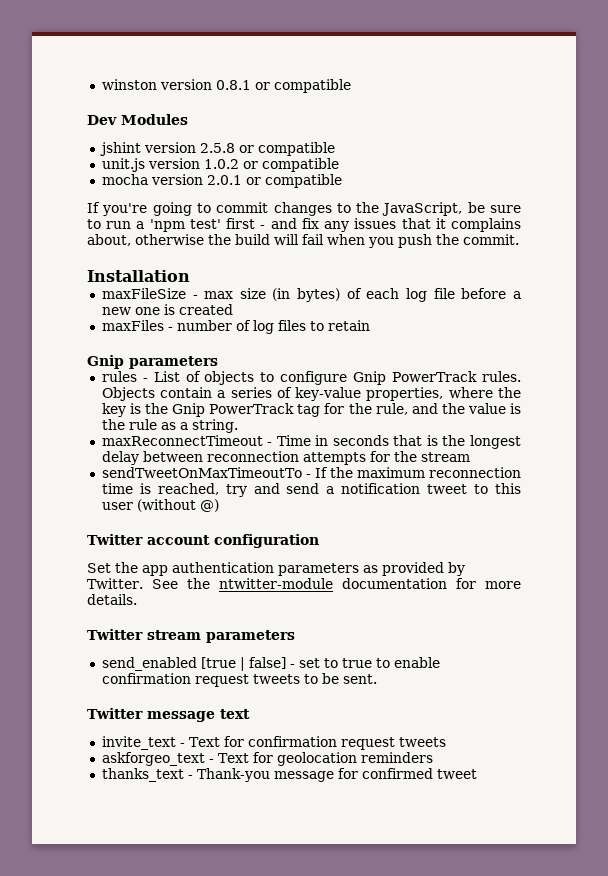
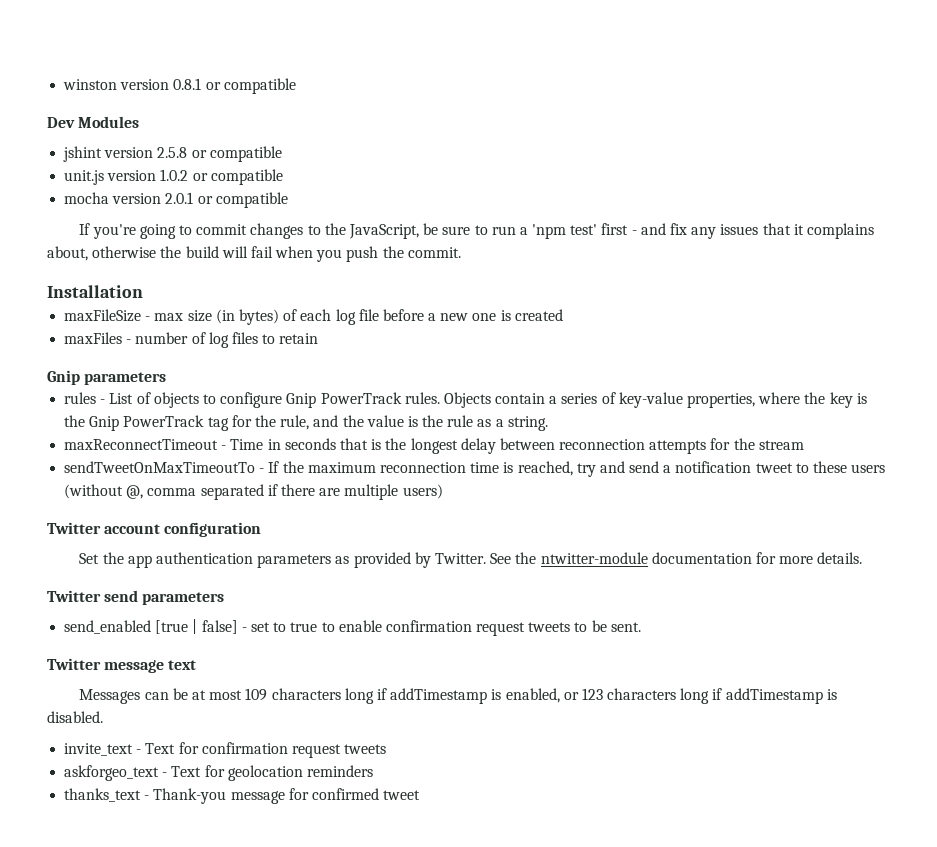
[495,483,521,494] [101,499,219,512] this user (without @) -> [813,461,886,473] [64,484,443,500] these users (without @, comma separated if there are multiple users)
[146,630,201,640] stream -> [104,590,139,602] send
(250, 714) none -> [79,688,837,704] [47,711,103,723] // Messages can be at most 109 characters long if addTimestamp is enabled, or 123 characters long if addTimestamp is disabled.

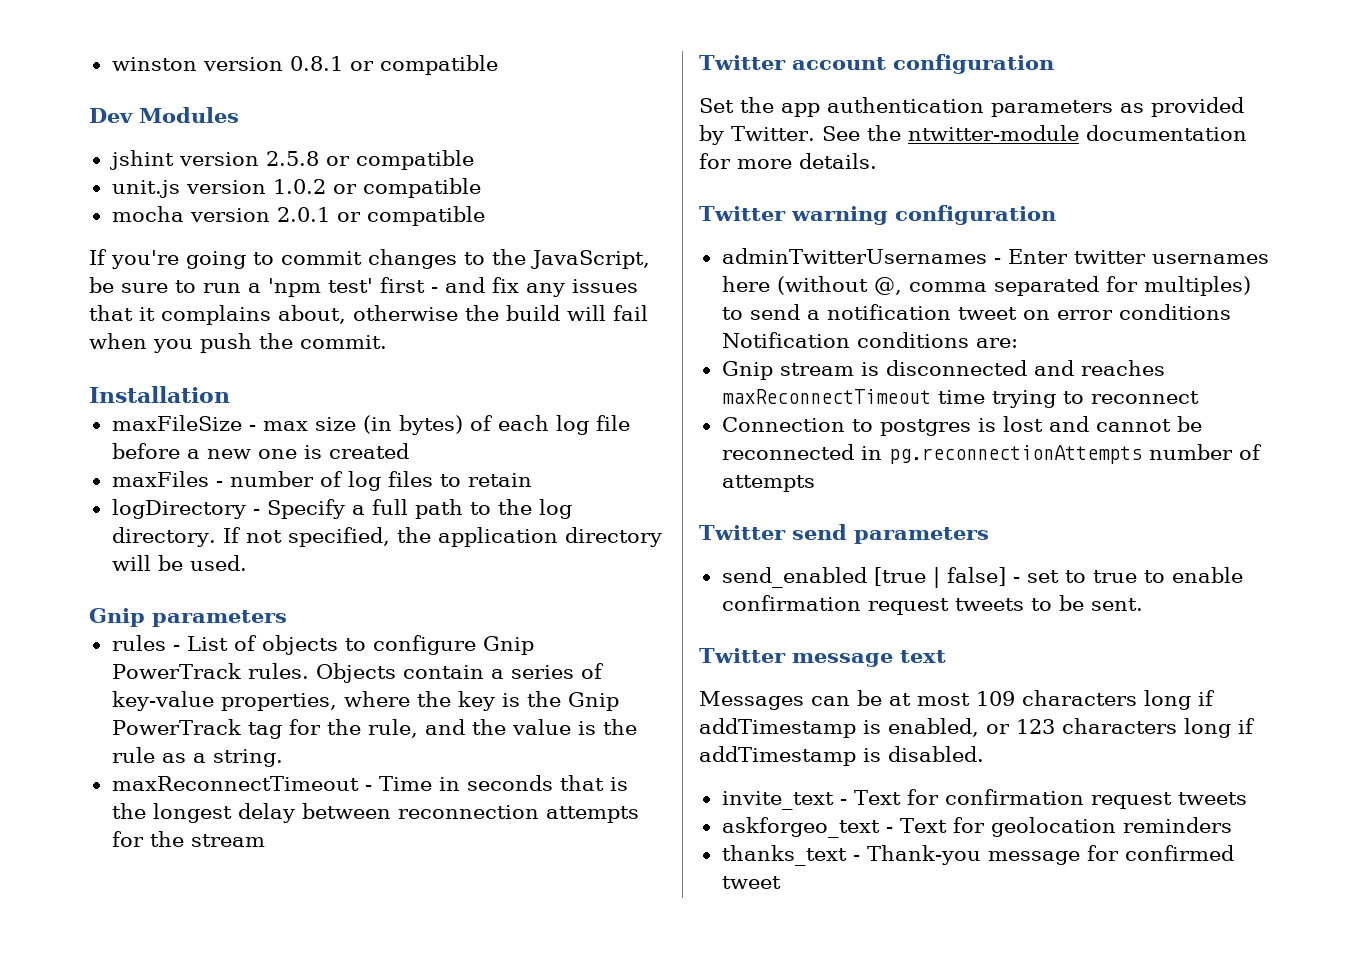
(319, 338) none -> [111,499,572,519] [111,527,662,547] [111,555,247,571] // logDirectory - Specify a full path to the log directory. If not specified, the application directory will be used.
[64,461,886,477] [64,484,443,500] // sendTweetOnMaxTimeoutTo - If the maximum reconnection time is reached, try and send a notification tweet to these users (without @, comma separated if there are multiple users) -> (265, 840) none
(863, 558) none -> [699,205,1056,225] [721,248,1269,264] [721,276,1251,296] [721,304,1231,320] [721,332,1018,348] [721,360,1165,380] [721,389,1199,408] [721,416,1202,436] [721,444,1262,464] [721,475,815,492] // Twitter warning configuration // adminTwitterUsernames - Enter twitter usernames here (without @, comma separated for multiples) to send a notification tweet on error conditions Notification conditions are: // Gnip stream is disconnected and reaches maxReconnectTimeout time trying to reconnect // Connection to postgres is lost and cannot be reconnected in pg.reconnectionAttempts number of attempts

